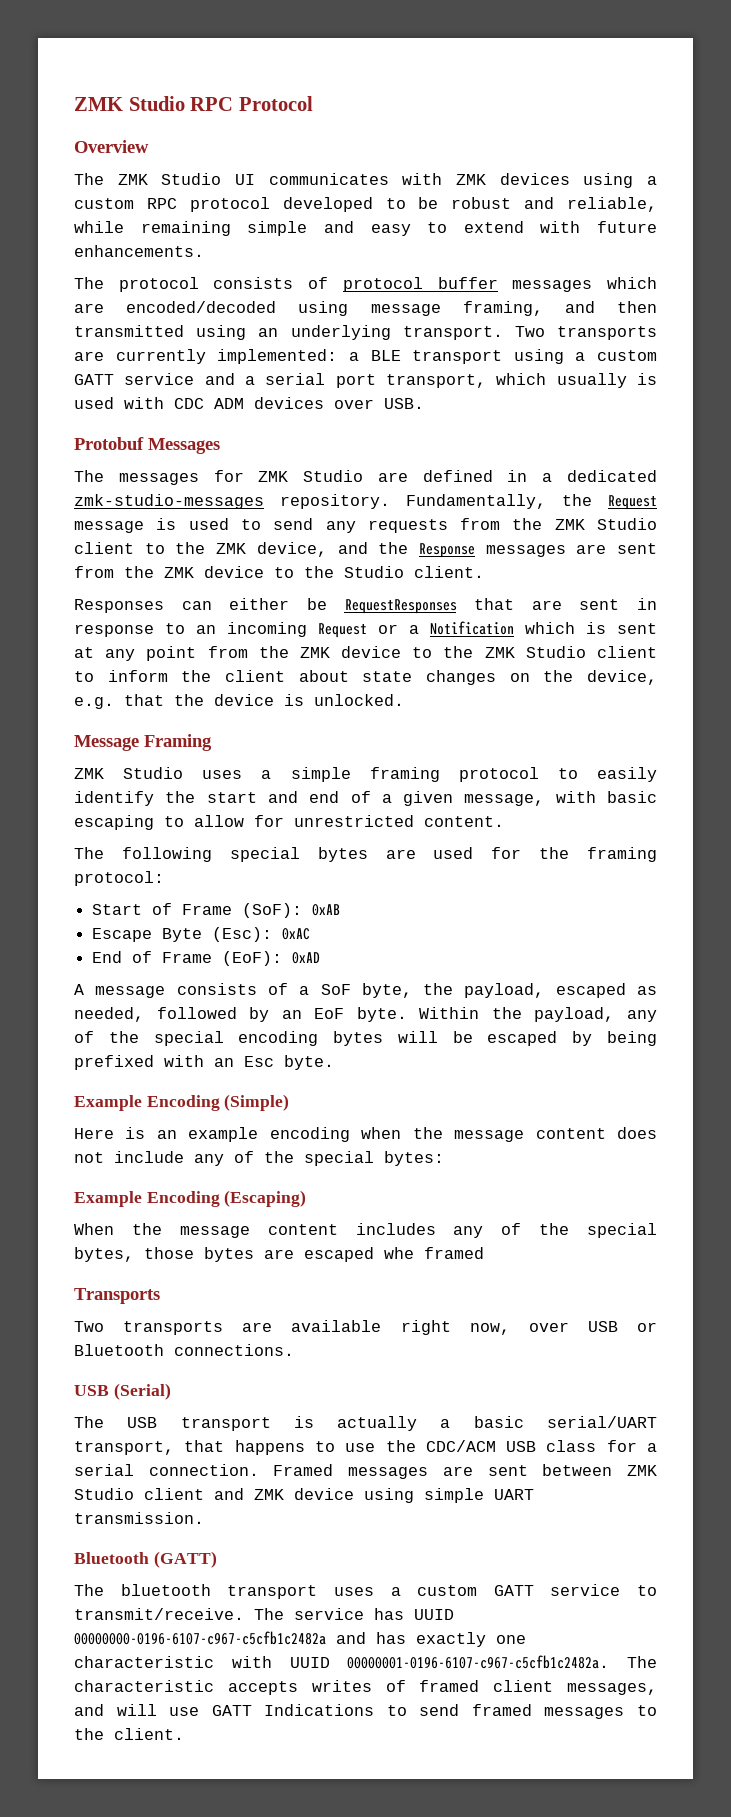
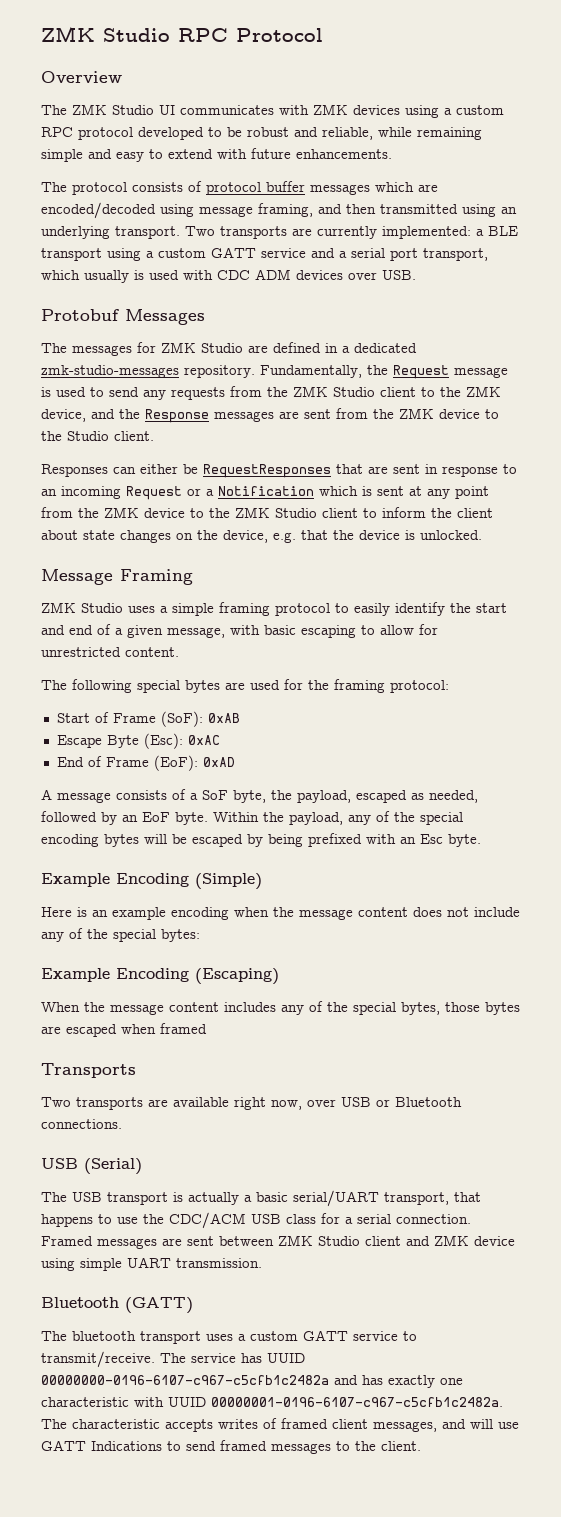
[384,1247,414,1259] whe -> [121,1024,156,1034] when

